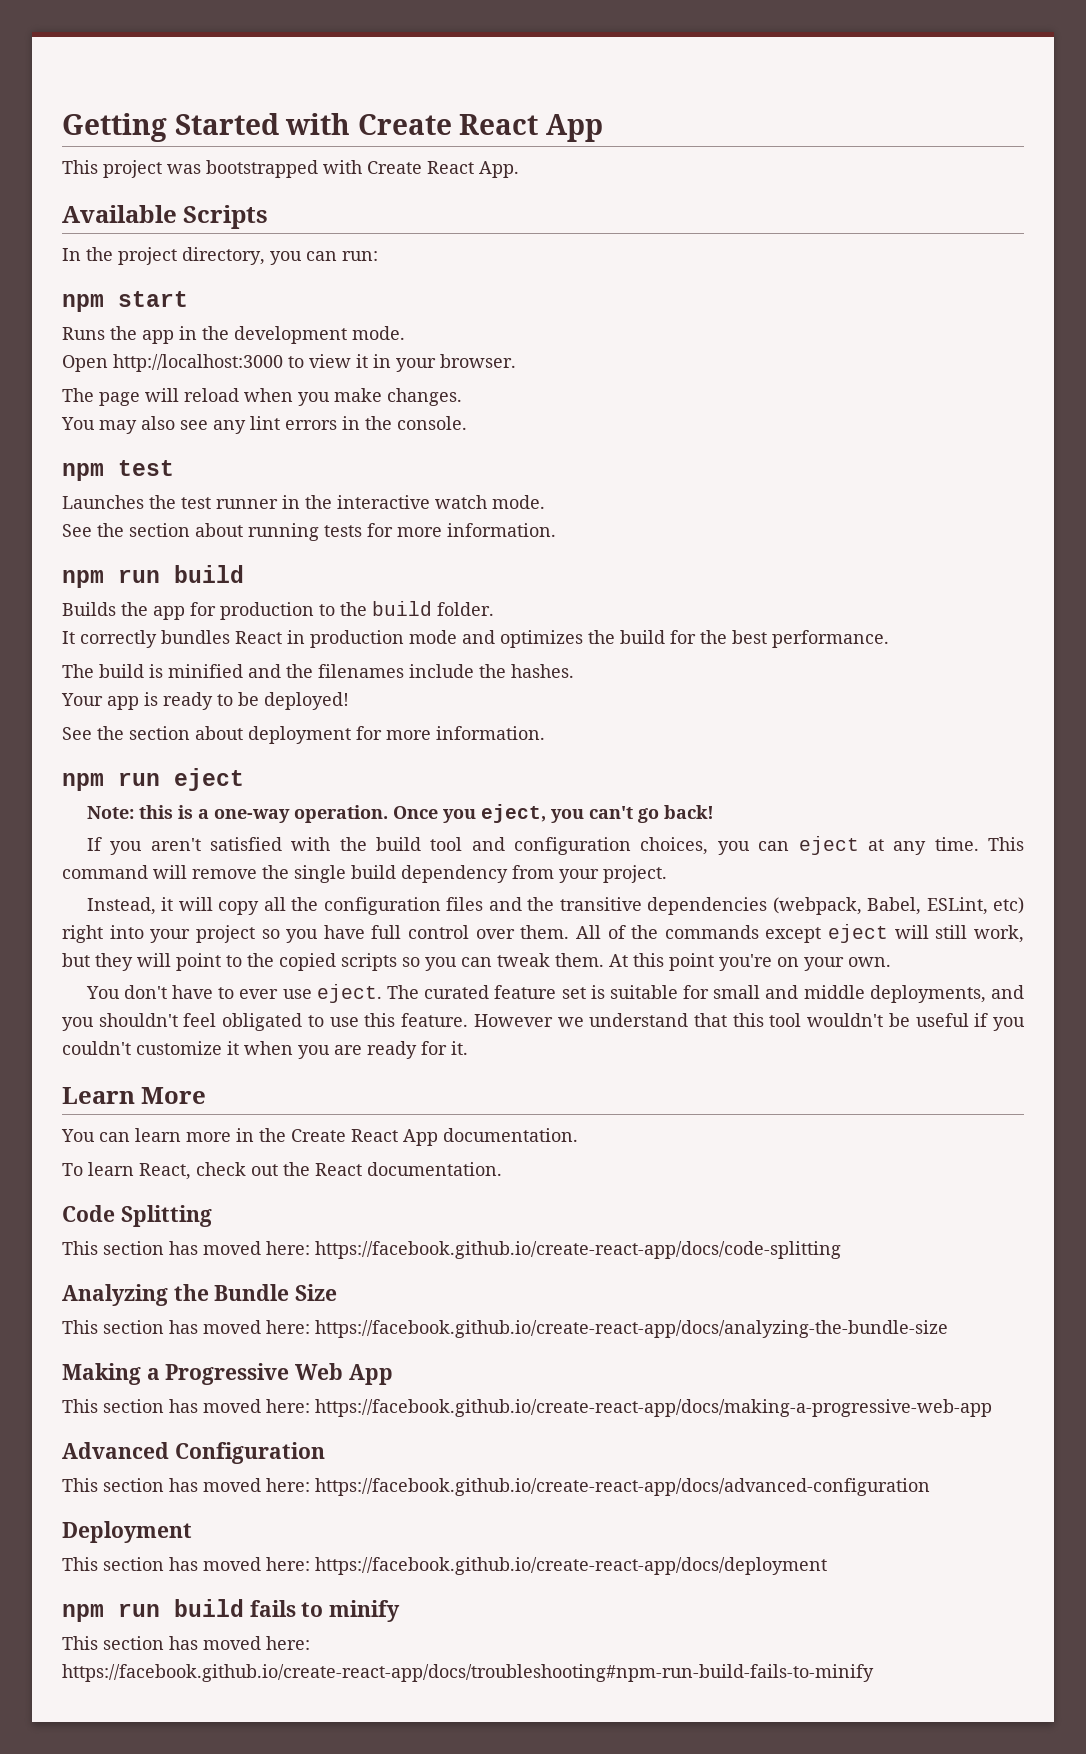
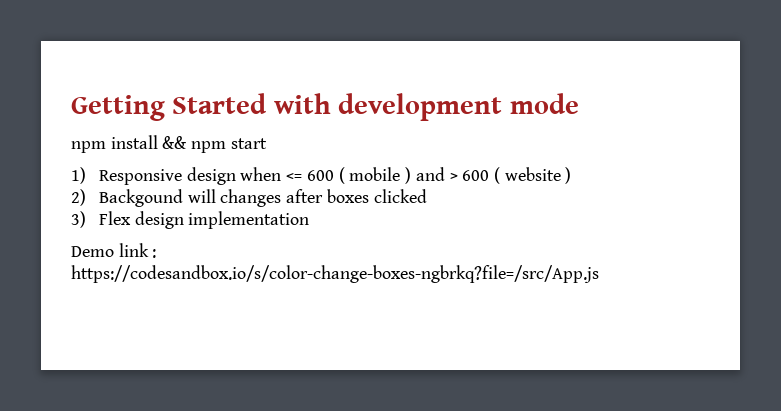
[357,114,603,142] [62,160,519,178] [62,205,269,229] [62,247,378,265] [62,291,188,312] [62,326,405,344] [62,354,516,372] [62,388,462,406] [61,416,467,434] [62,460,174,481] [62,495,545,509] [62,523,556,541] [62,565,244,588] [62,601,494,620] [62,630,889,648] [62,664,574,678] [61,692,349,710] [62,726,545,744] [62,768,244,791] [86,804,714,823] [86,836,1025,855] [62,865,667,883] [86,897,1025,915] [62,924,1025,943] [62,953,891,971] [85,984,1025,1003] [62,1013,1025,1031] [62,1041,468,1059] [62,1087,207,1104] [61,1128,578,1146] [62,1162,502,1180] [62,1205,212,1227] [62,1241,841,1259] [62,1284,338,1306] [62,1320,948,1338] [62,1363,393,1385] [62,1399,992,1417] [62,1442,325,1464] [62,1478,930,1496] [62,1521,192,1543] [62,1557,827,1575] [62,1599,401,1622] [62,1636,310,1650] [62,1664,874,1682] Create React App // This project was bootstrapped with Create React App. // Available Scripts // In the project directory, you can run: // npm start // Runs the app in the development mode. // Open http://localhost:3000 to view it in your browser. // The page will reload when you make changes. // You may also see any lint errors in the console. // npm test // Launches the test runner in the interactive watch mode. // See the section about running tests for more information. // npm run build // Builds the app for production to the build folder. // It correctly bundles React in production mode and optimizes the build for the best performance. // The build is minified and the filenames include the hashes. // Your app is ready to be deployed! // See the section about deployment for more information. // npm run eject // Note: this is a one-way operation. Once you eject, you can't go back! // If you aren't satisfied with the build tool and configuration choices, you can eject at any time. This command will remove the single build dependency from your project. // Instead, it will copy all the configuration files and the transitive dependencies (webpack, Babel, ESLint, etc) right into your project so you have full control over them. All of the commands except eject will still work, but they will point to the copied scripts so you can tweak them. At this point you're on your own. // You don't have to ever use eject. The curated feature set is suitable for small and middle deployments, and you shouldn't feel obligated to use this feature. However we understand that this tool wouldn't be useful if you couldn't customize it when you are ready for it. // Learn More // You can learn more in the Create React App documentation. // To learn React, check out the React documentation. // Code Splitting // This section has moved here: https://facebook.github.io/create-react-app/docs/code-splitting // Analyzing the Bundle Size // This section has moved here: https://facebook.github.io/create-react-app/docs/analyzing-the-bundle-size // Making a Progressive Web App // This section has moved here: https://facebook.github.io/create-react-app/docs/making-a-progressive-web-app // Advanced Configuration // This section has moved here: https://facebook.github.io/create-react-app/docs/advanced-configuration // Deployment // This section has moved here: https://facebook.github.io/create-react-app/docs/deployment // npm run build fails to minify // This section has moved here: https://facebook.github.io/create-react-app/docs/troubleshooting#npm-run-build-fails-to-minify -> [338,93,579,121] [71,135,267,153] [71,167,572,185] [71,189,427,207] [71,211,310,229] [71,243,157,258] [71,265,599,283] development mode // npm install && npm start // 1) Responsive design when <= 600 ( mobile ) and > 600 ( website ) // 2) Backgound will changes after boxes clicked // 3) Flex design implementation // Demo link : https://codesandbox.io/s/color-change-boxes-ngbrkq?file=/src/App.js

